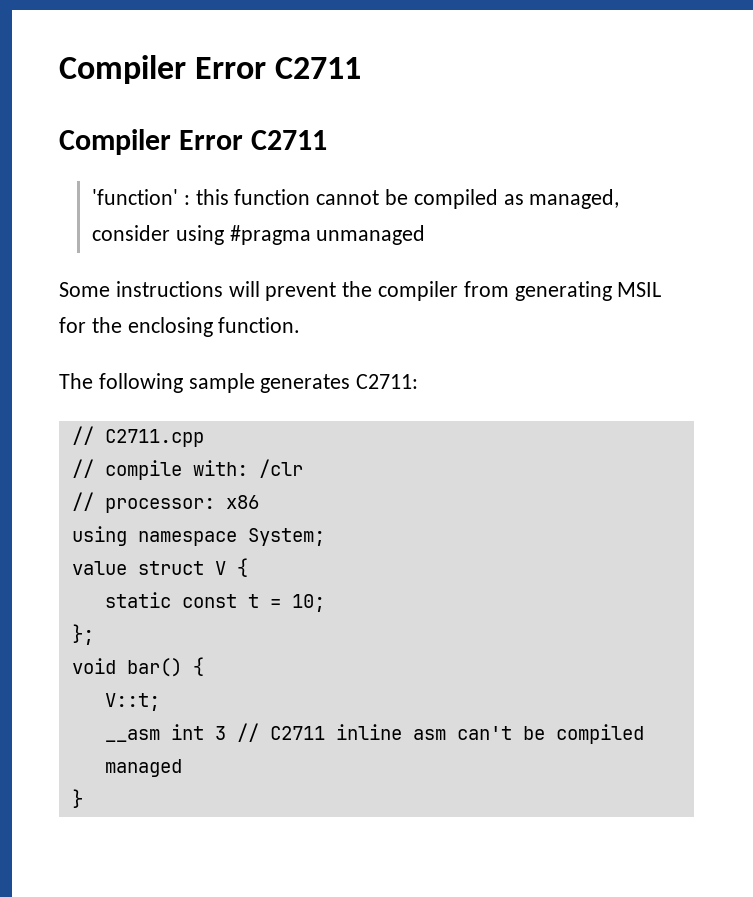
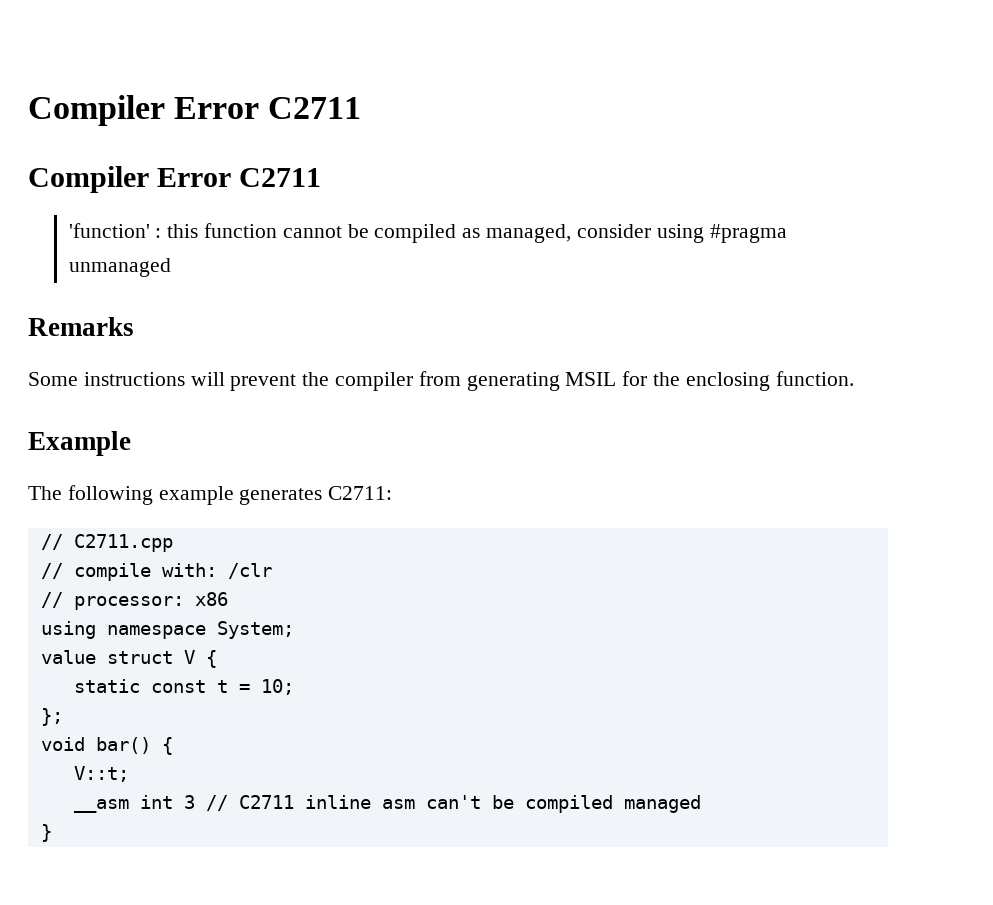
(426, 235) none -> [28,317,134,336] // Remarks
(301, 325) none -> [28,431,131,456] // Example
[188,373,255,393] sample -> [158,486,234,505] example

